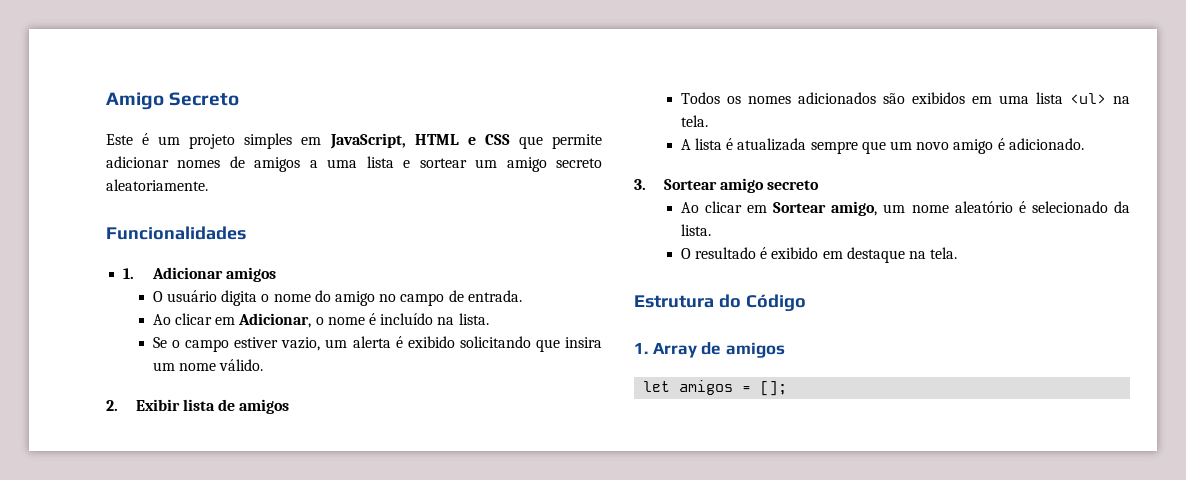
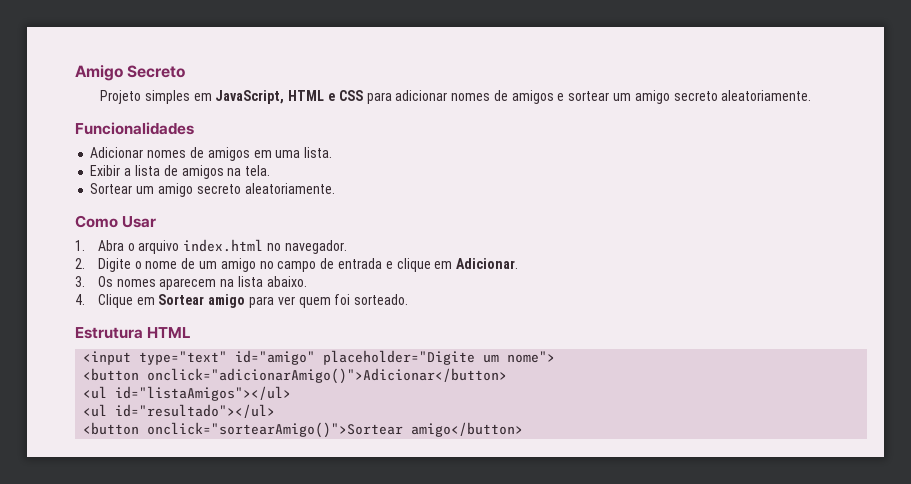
[106,133,236,149] Este é um projeto -> [100,90,142,104] Projeto
[518,134,602,149] que permite -> [366,92,392,104] para
[309,156,394,168] a uma lista -> (554, 97) none
[123,267,277,282] [152,290,522,306] [152,313,489,328] [152,336,602,352] [152,359,264,371] [106,399,290,414] [680,92,1130,104] [680,115,708,127] [680,138,1084,154] [634,178,820,193] [680,201,1130,216] [680,224,711,236] [680,247,958,263] [634,294,806,311] [634,342,785,358] [643,380,788,396] 1. Adicionar amigos // O usuário digita o nome do amigo no campo de entrada. // Ao clicar em Adicionar, o nome é incluído na lista. // Se o campo estiver vazio, um alerta é exibido solicitando que insira um nome válido. // 2. Exibir lista de amigos // Todos os nomes adicionados são exibidos em uma lista <ul> na tela. // A lista é atualizada sempre que um novo amigo é adicionado. // 3. Sortear amigo secreto // Ao clicar em Sortear amigo, um nome aleatório é selecionado da lista. // O resultado é exibido em destaque na tela. // Estrutura do Código // 1. Array de amigos // let amigos = []; -> [90,147,333,161] [90,165,271,179] [90,183,335,197] [75,215,157,228] [75,239,347,254] [75,258,519,272] [75,276,307,290] [75,294,409,308] [75,327,191,339] [83,350,556,365] [83,368,508,384] [83,386,292,401] [83,404,276,418] [83,422,524,438] Adicionar nomes de amigos em uma lista. // Exibir a lista de amigos na tela. // Sortear um amigo secreto aleatoriamente. // Como Usar // 1. Abra o arquivo index.html no navegador. // 2. Digite o nome de um amigo no campo de entrada e clique em Adicionar. // 3. Os nomes aparecem na lista abaixo. // 4. Clique em Sortear amigo para ver quem foi sorteado. // Estrutura HTML // <input type="text" id="amigo" placeholder="Digite um nome"> // <button onclick="adicionarAmigo()">Adicionar</button> // <ul id="listaAmigos"></ul> // <ul id="resultado"></ul> // <button onclick="sortearAmigo()">Sortear amigo</button>

